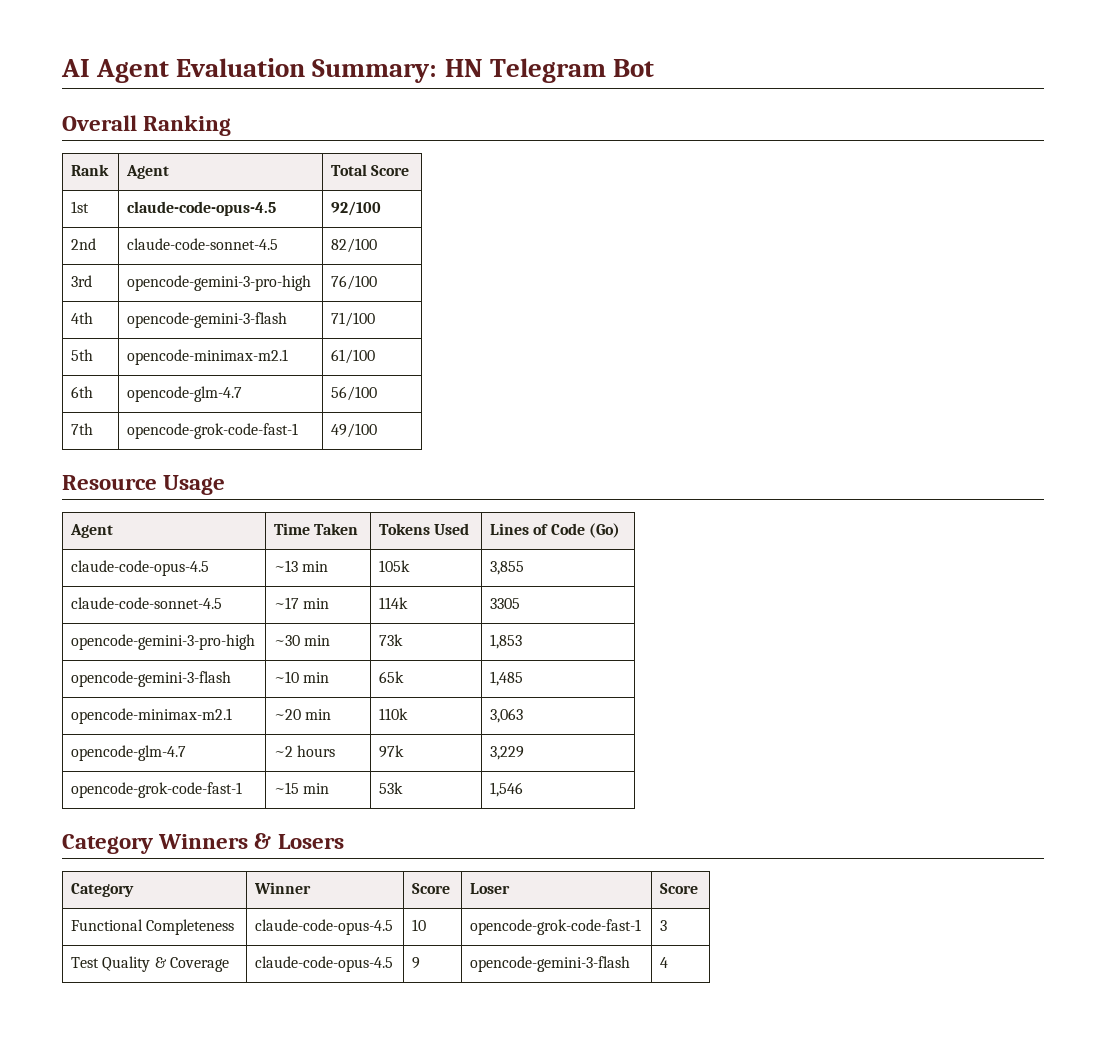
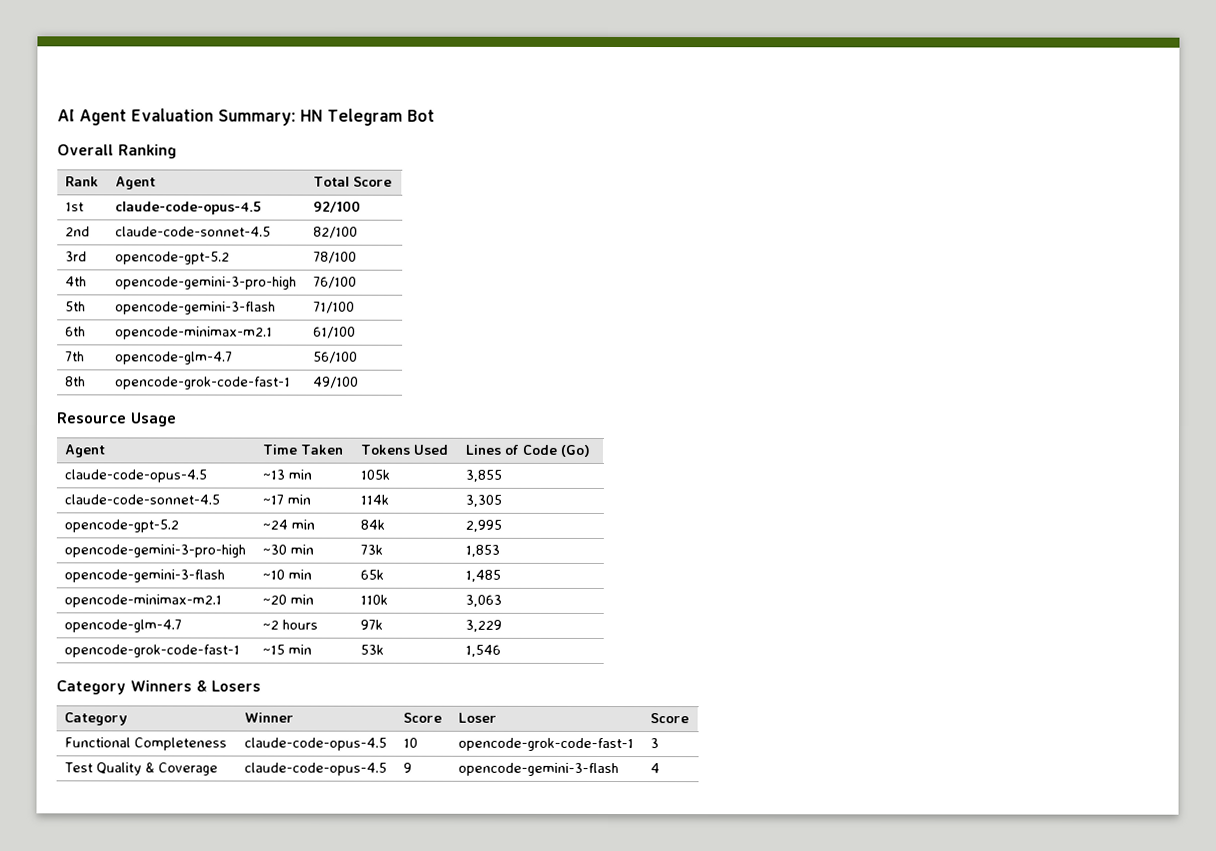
(93, 281) none -> [115,251,231,265] [313,251,358,264] [65,276,88,287] | opencode-gpt-5.2 | 78/100 // 4th
[71,312,94,324] 4th -> [65,301,87,312] 5th
[71,349,94,361] 5th -> [65,326,87,337] 6th
[71,386,94,398] 6th -> [65,351,86,362] 7th
[71,423,94,435] 7th -> [65,376,87,387] 8th
[490,598,521,609] 3305 -> [465,494,503,507] [64,519,180,533] [262,519,316,530] [360,519,386,530] [465,519,503,532] 3,305 // opencode-gpt-5.2 | ~24 min | 84k | 2,995

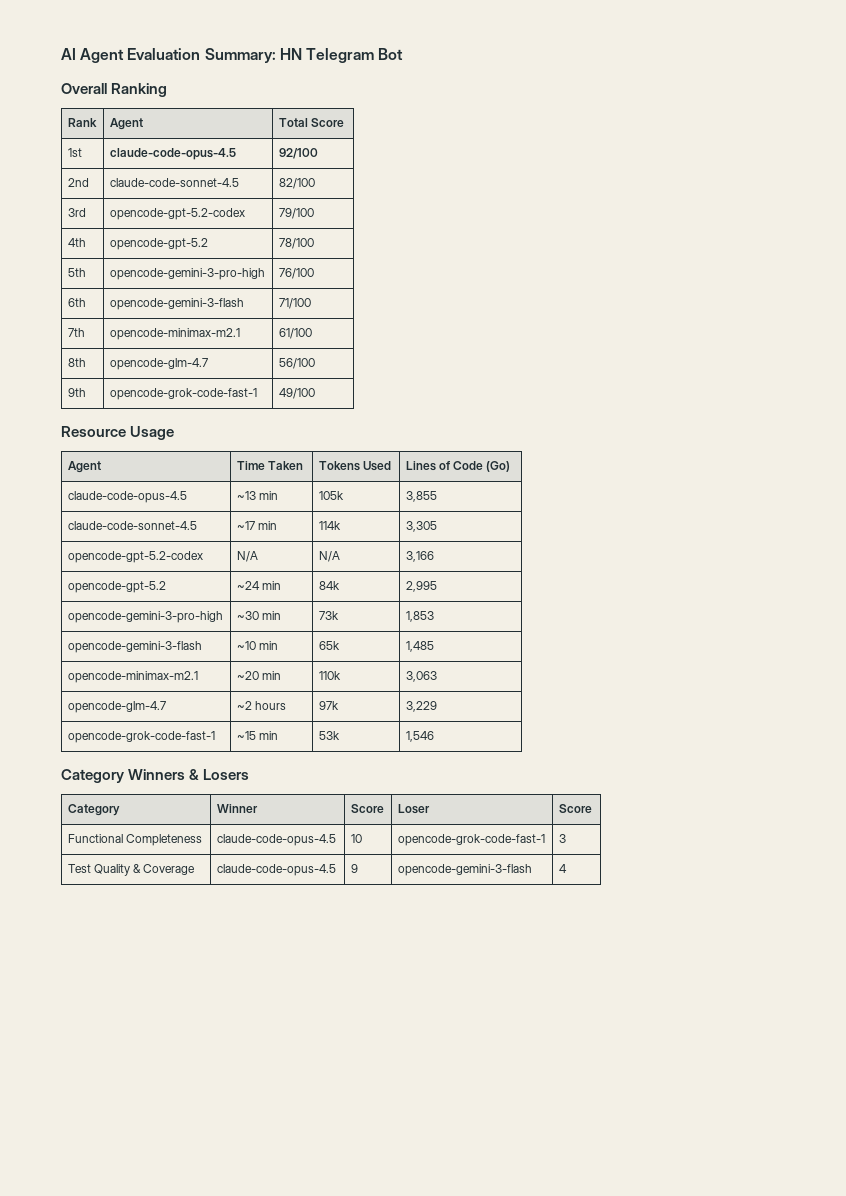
(88, 256) none -> [109,208,245,220] [278,208,314,219] [67,238,86,247] | opencode-gpt-5.2-codex | 79/100 // 4th
[65,276,88,287] 4th -> [67,268,86,277] 5th
[65,301,87,312] 5th -> [67,298,86,307] 6th
[65,326,87,337] 6th -> [67,328,85,337] 7th
[65,351,86,362] 7th -> [67,358,86,367] 8th
[65,376,87,387] 8th -> [67,388,86,397] 9th
(503, 500) none -> [67,551,203,563] [236,551,258,562] [318,551,340,562] [405,551,434,562] // opencode-gpt-5.2-codex | N/A | N/A | 3,166

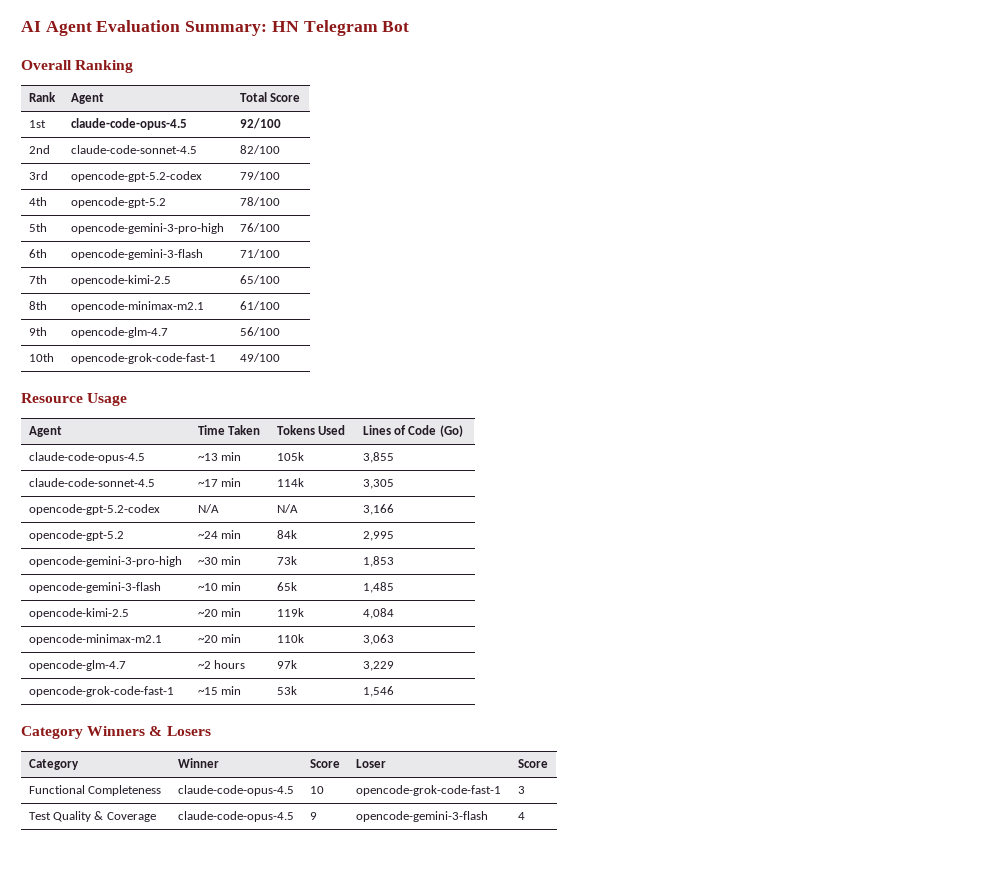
(85, 332) none -> [70,275,171,286] [239,275,280,284] [28,301,47,310] | opencode-kimi-2.5 | 65/100 // 8th
[67,358,86,367] 8th -> [28,327,47,336] 9th
[67,388,86,397] 9th -> [28,353,54,362] 10th
(434, 646) none -> [28,608,129,619] [197,608,241,617] [276,608,304,617] [362,608,394,619] // opencode-kimi-2.5 | ~20 min | 119k | 4,084

